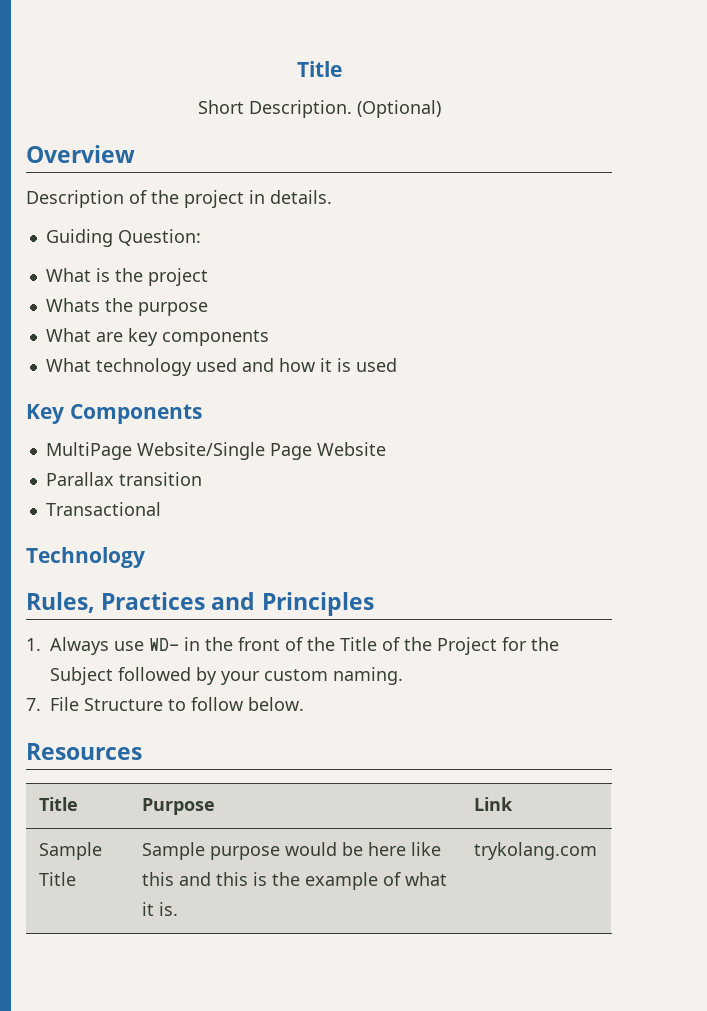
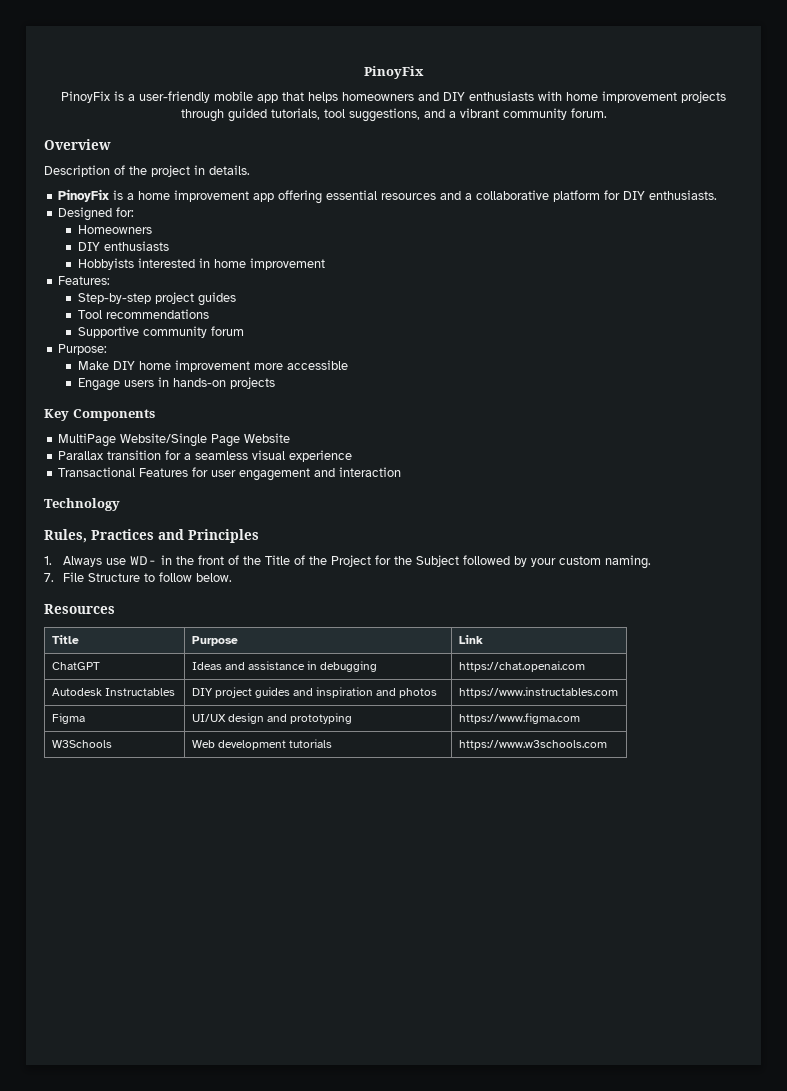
[296,61,342,77] [197,100,441,118] Title // Short Description. (Optional) -> [364,66,424,79] [61,91,726,103] [180,108,607,122] PinoyFix // PinoyFix is a user-friendly mobile app that helps homeowners and DIY enthusiasts with home improvement projects through guided tutorials, tool suggestions, and a vibrant community forum.
[45,229,201,247] [45,268,208,286] [45,298,208,316] [45,328,269,346] [45,358,397,376] Guiding Question: // What is the project // Whats the purpose // What are key components // What technology used and how it is used -> [58,189,718,204] [58,207,135,221] [77,225,152,234] [77,241,169,251] [77,258,325,270] [58,276,111,285] [77,292,236,306] [77,309,209,319] [77,326,244,338] [58,344,108,355] [77,360,348,372] [77,377,275,391] PinoyFix is a home improvement app offering essential resources and a collaborative platform for DIY enthusiasts. // Designed for: // Homeowners // DIY enthusiasts // Hobbyists interested in home improvement // Features: // Step-by-step project guides // Tool recommendations // Supportive community forum // Purpose: // Make DIY home improvement more accessible // Engage users in hands-on projects
[45,502,161,516] // Transactional -> [165,450,353,462] [58,467,402,481] for a seamless visual experience // Transactional Features for user engagement and interaction
[38,842,102,860] [38,872,76,886] [141,842,441,860] [141,872,447,890] [141,902,178,916] [473,842,597,860] Sample Title | Sample purpose would be here like this and this is the example of what it is. | trykolang.com -> [51,662,100,670] [191,661,378,672] [458,661,585,672] [51,688,175,696] [191,687,438,698] [458,687,618,698] [51,713,85,724] [191,713,352,724] [458,713,580,724] [51,740,112,748] [191,739,332,750] [458,740,607,750] ChatGPT | Ideas and assistance in debugging | https://chat.openai.com // Autodesk Instructables | DIY project guides and inspiration and photos | https://www.instructables.com // Figma | UI/UX design and prototyping | https://www.figma.com // W3Schools | Web development tutorials | https://www.w3schools.com

